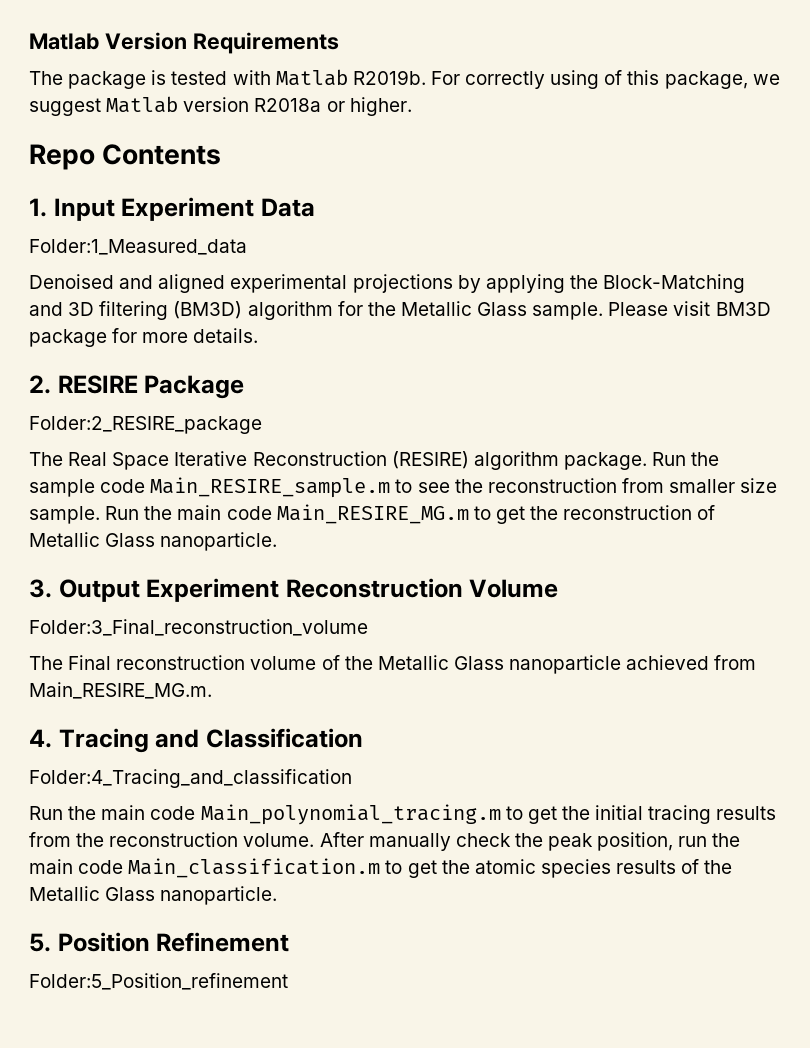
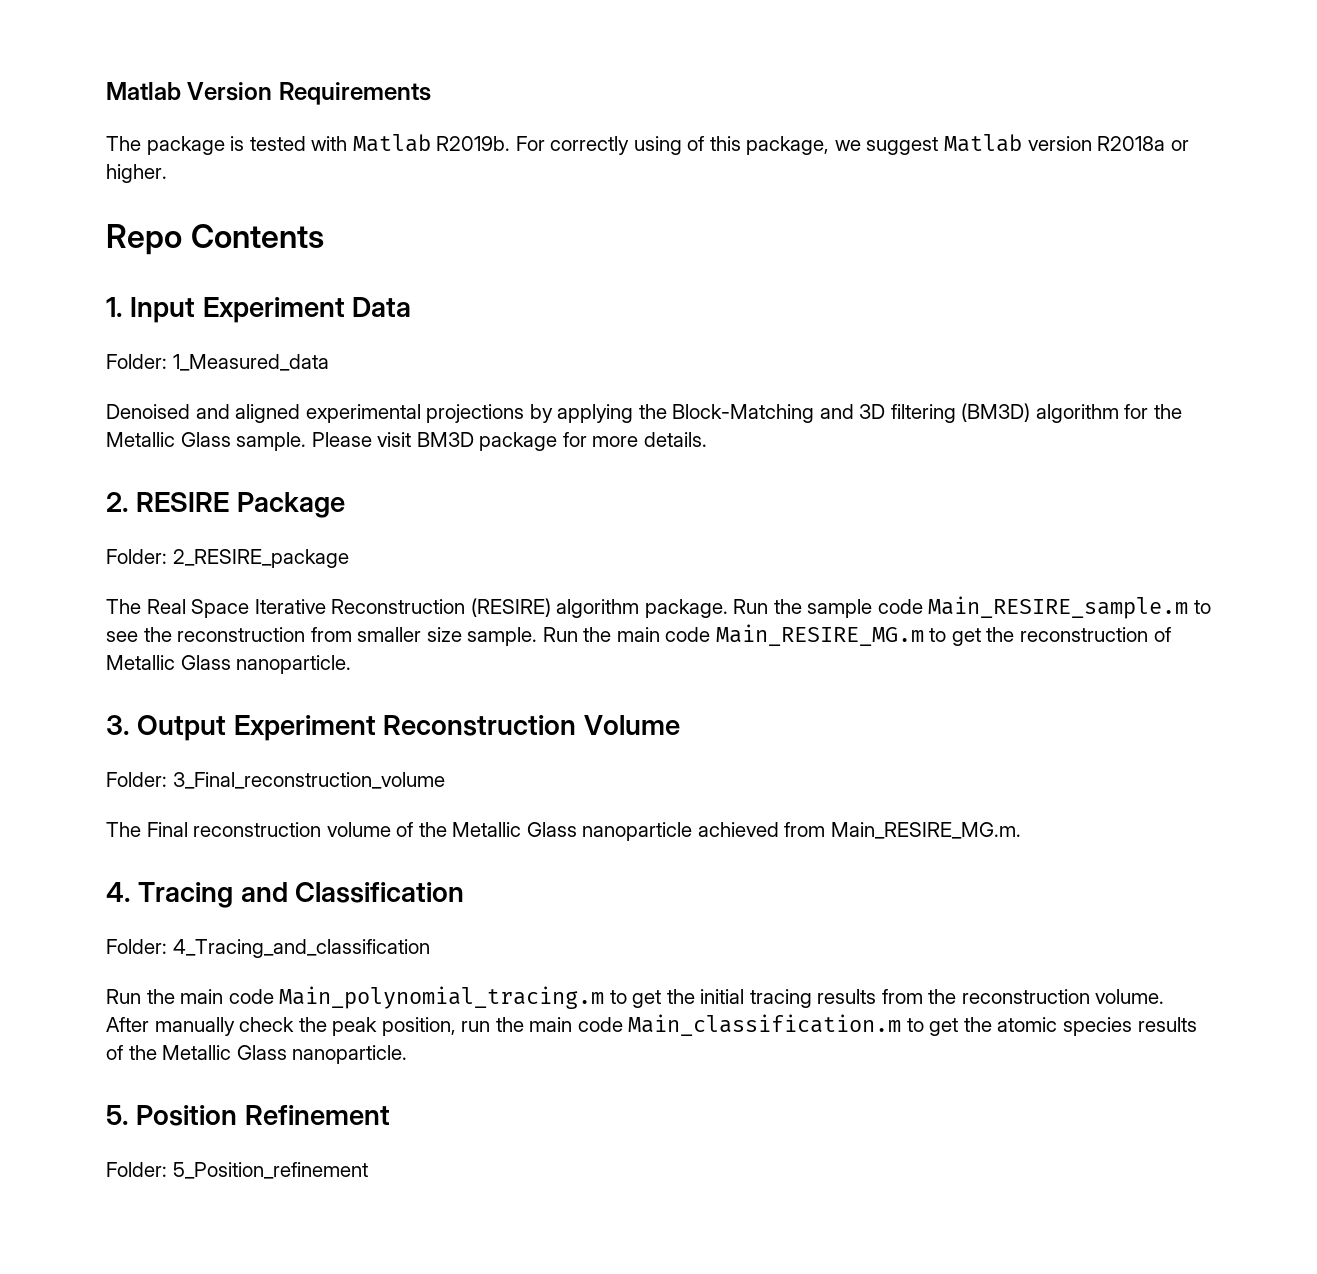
[29,239,247,255] Folder:1_Measured_data -> [106,354,329,371] Folder: 1_Measured_data
[29,416,262,434] Folder:2_RESIRE_package -> [106,549,349,568] Folder: 2_RESIRE_package
[29,619,368,636] Folder:3_Final_reconstruction_volume -> [106,772,445,789] Folder: 3_Final_reconstruction_volume
[29,769,352,788] Folder:4_Tracing_and_classification -> [106,939,430,958] Folder: 4_Tracing_and_classification
[29,973,288,990] Folder:5_Position_refinement -> [106,1162,368,1179] Folder: 5_Position_refinement

